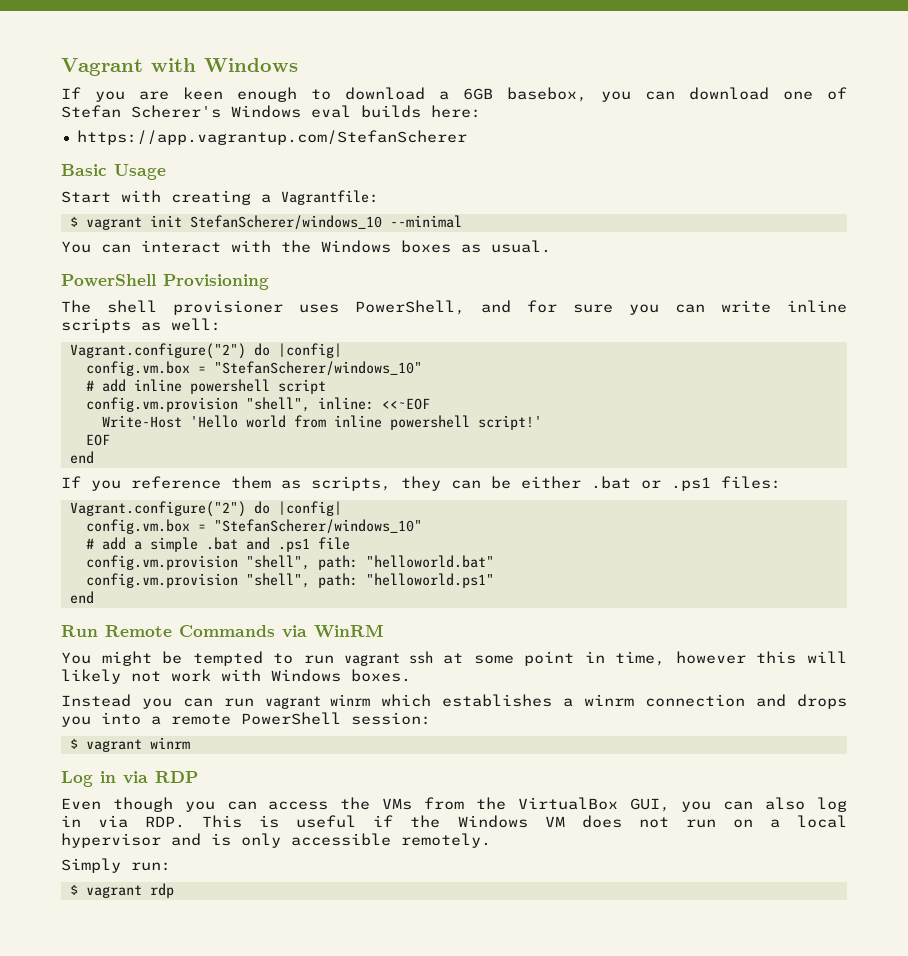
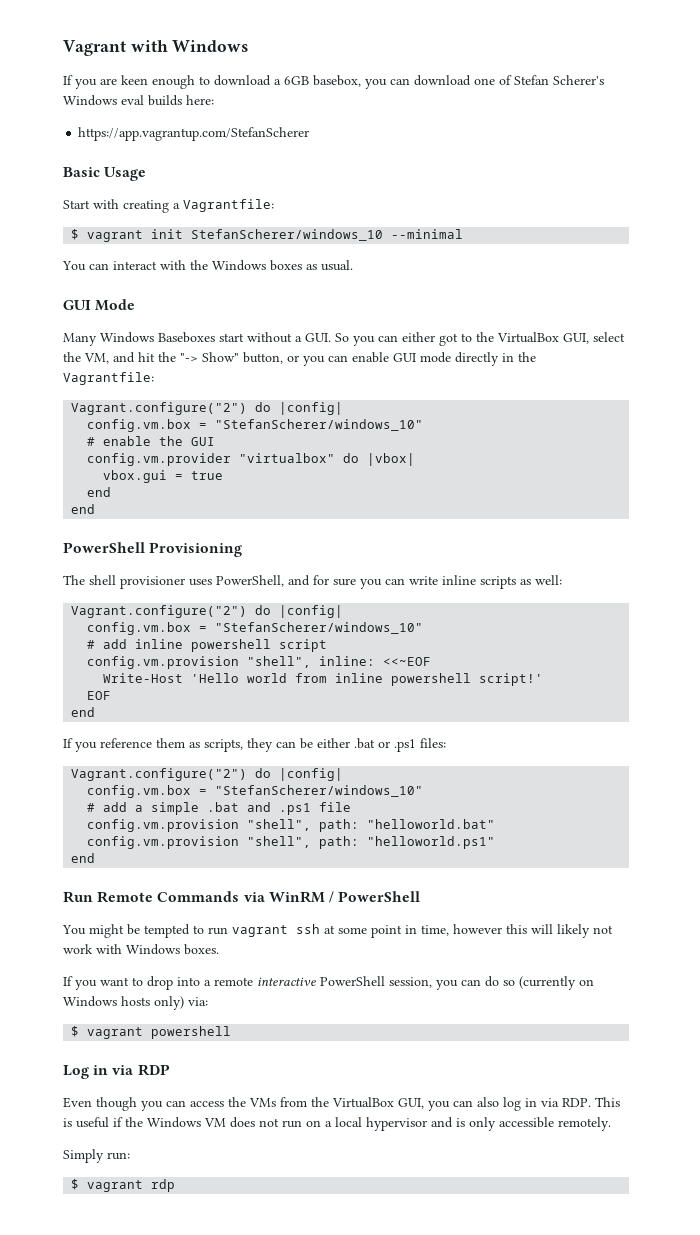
(551, 246) none -> [63,299,136,311] [63,332,625,346] [63,352,536,366] [63,372,154,385] [71,402,344,415] [87,419,424,432] [87,436,216,446] [87,453,416,466] [103,470,224,483] [87,487,112,497] [71,504,96,514] // GUI Mode // Many Windows Baseboxes start without a GUI. So you can either got to the VirtualBox GUI, select the VM, and hit the "-> Show" button, or you can enable GUI mode directly in the Vagrantfile: // Vagrant.configure("2") do |config| // config.vm.box = "StefanScherer/windows_10" // # enable the GUI // config.vm.provider "virtualbox" do |vbox| // vbox.gui = true // end // end
(384, 631) none -> [328,891,421,903] / PowerShell
[61,694,847,709] [61,712,431,727] [69,737,190,752] Instead you can run vagrant winrm which establishes a winrm connection and drops you into a remote PowerShell session: // $ vagrant winrm -> [63,976,594,990] [63,996,208,1010] [71,1026,232,1039] If you want to drop into a remote interactive PowerShell session, you can do so (currently on Windows hosts only) via: // $ vagrant powershell

